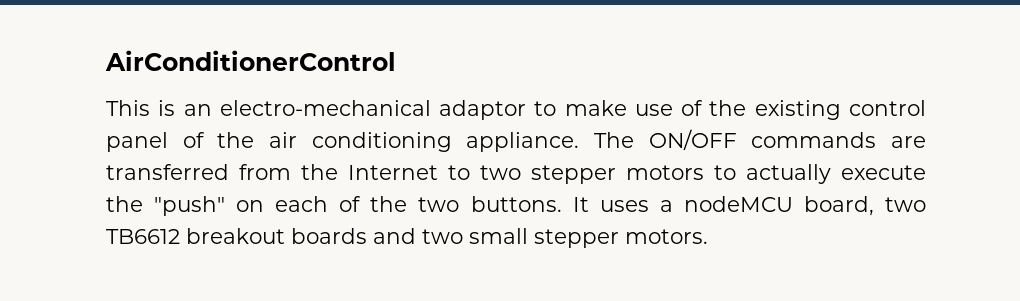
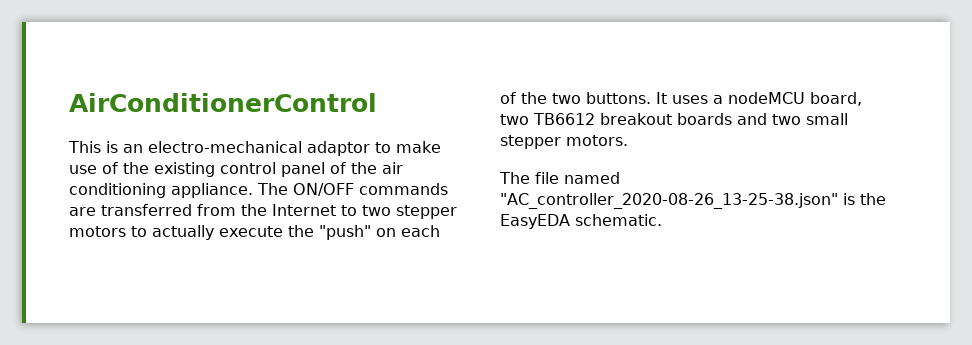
(708, 236) none -> [499,172,620,184] [500,193,886,209] [500,214,662,229] // The file named "AC_controller_2020-08-26_13-25-38.json" is the EasyEDA schematic.

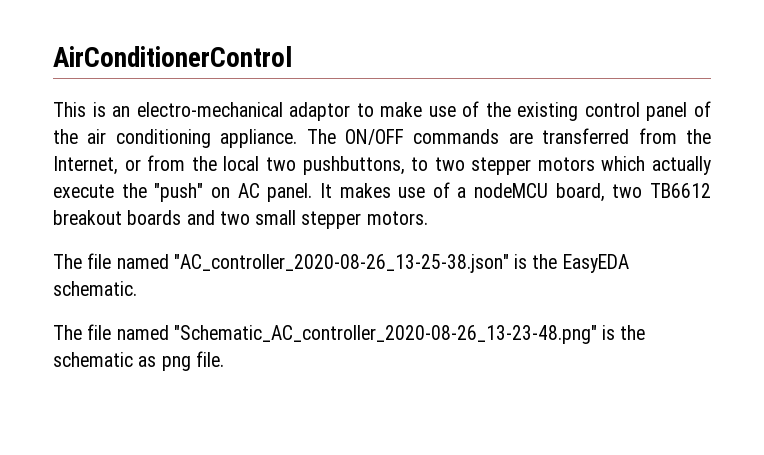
[272,204,336,216] Internet -> [53,155,405,175] Internet, or from the local two pushbuttons,
[131,226,147,237] to -> [601,156,646,171] which
[401,225,440,237] [500,92,708,104] each of the two buttons. It uses -> [237,182,450,202] AC panel. It makes use of
(662, 220) none -> [53,324,646,344] [53,351,224,371] // The file named "Schematic_AC_controller_2020-08-26_13-23-48.png" is the schematic as png file.

